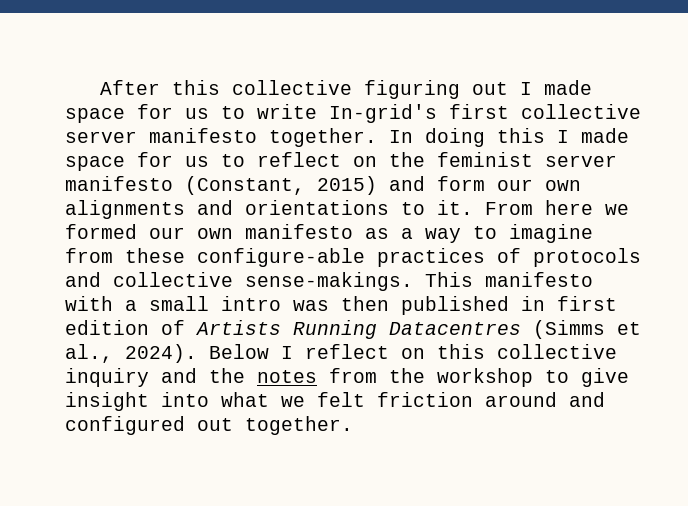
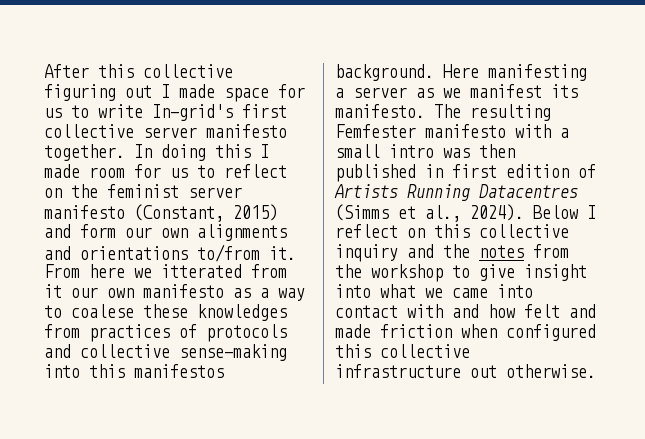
[65,156,125,171] space -> [89,167,125,178] room
[401,202,425,215] to -> [197,244,260,262] to/from
[65,224,137,239] formed -> [161,264,287,278] [44,284,62,298] itterated from it
[509,224,593,243] [65,248,365,267] imagine from these configure-able -> [71,304,287,321] [44,324,80,338] coalese these knowledges from
[245,272,473,291] sense-makings. This -> [179,344,287,361] [44,364,224,378] [335,64,587,81] [335,84,578,98] [335,104,551,121] [335,124,416,138] sense-making into this manifestos background. Here manifesting a server as we manifest its manifesto. The resulting Femfester
[317,392,605,407] [65,416,353,435] felt friction around and configured out together. -> [452,284,533,298] [335,304,596,318] [335,324,596,341] [335,344,470,358] [335,364,596,378] came into contact with and how felt and made friction when configured this collective infrastructure out otherwise.

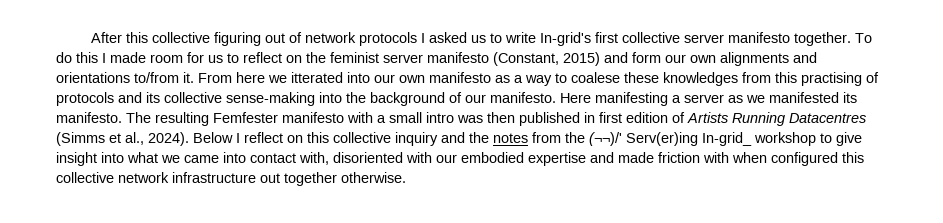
[161,84,305,102] I made space for -> [289,32,468,46] of network protocols I asked
[134,144,206,161] In doing -> [855,33,873,43] [56,52,72,63] To do
[251,264,287,278] [44,284,62,298] from it -> [347,72,370,83] into
[89,324,170,342] practices -> [775,72,862,86] this practising
(71, 351) none -> [146,92,160,103] its
[89,364,224,378] [335,64,434,81] this manifestos background. -> [346,92,556,106] the background of our manifesto.
[470,84,542,98] manifest -> [769,92,839,103] manifested
(362, 271) none -> [589,132,752,146] (¬¬)/' Serv(er)ing In-grid_
[407,304,560,318] with and how felt -> [299,152,586,166] with, disoriented with our embodied expertise
(452, 331) none -> [703,152,729,163] with
(470, 351) none -> [118,172,169,183] network
(497, 371) none -> [284,172,337,186] together

